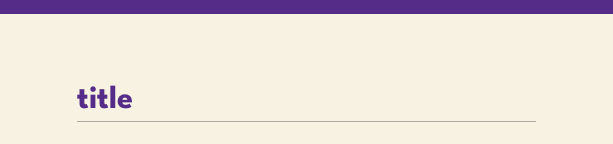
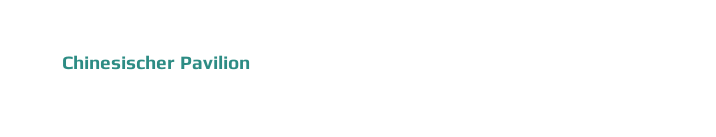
[77,85,133,109] title -> [62,55,251,70] Chinesischer Pavilion

